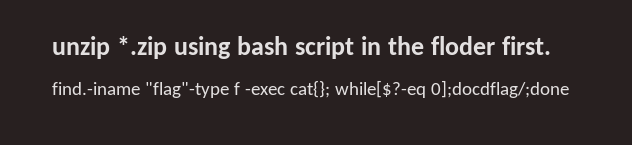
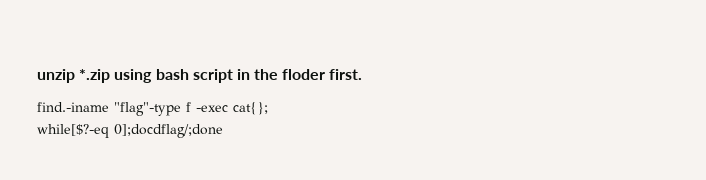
(330, 89) none -> (268, 108) //

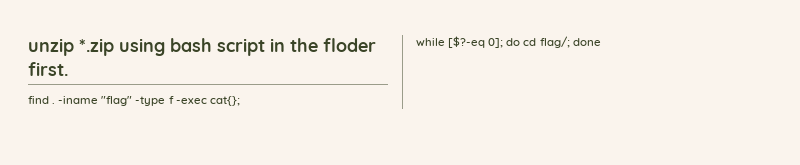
[37,102,268,116] [37,124,223,138] find.-iname "flag"-type f -exec cat{}; // while[$?-eq 0];docdflag/;done -> [28,96,240,106] [416,36,601,48] find . -iname "flag" -type f -exec cat{}; // while [$?-eq 0]; do cd flag/; done

